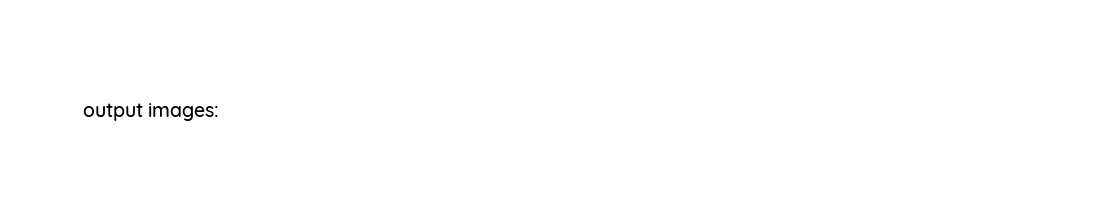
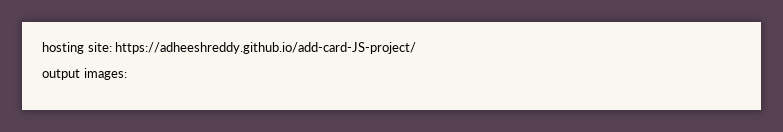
(83, 112) none -> [42,42,417,54] hosting site: https://adheeshreddy.github.io/add-card-JS-project/ //

